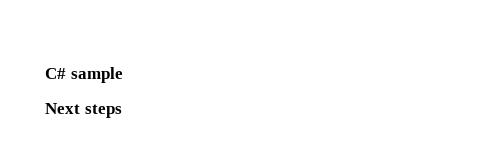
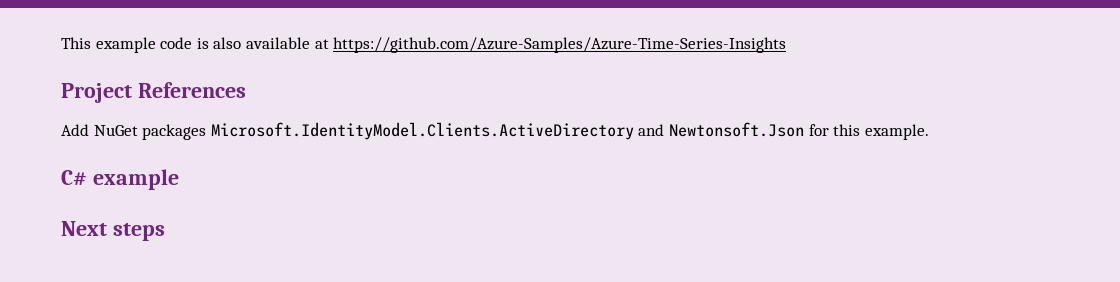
[45,67,123,83] C# sample -> [61,37,787,53] [61,82,246,103] [61,122,929,140] [61,169,179,190] This example code is also available at https://github.com/Azure-Samples/Azure-Time-Series-Insights // Project References // Add NuGet packages Microsoft.IdentityModel.Clients.ActiveDirectory and Newtonsoft.Json for this example. // C# example

